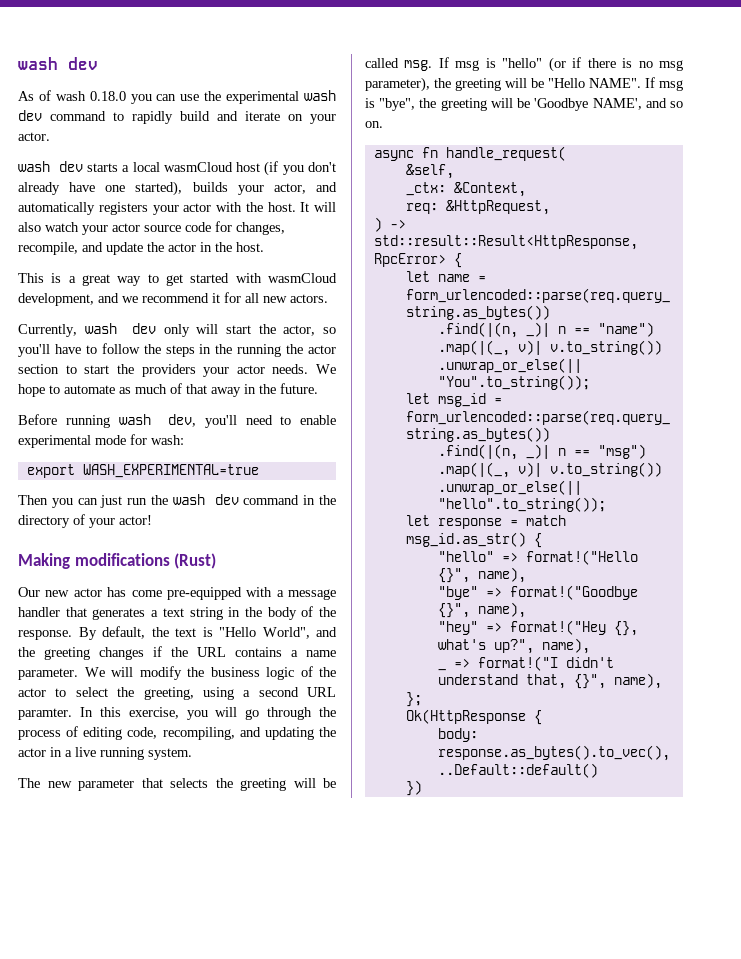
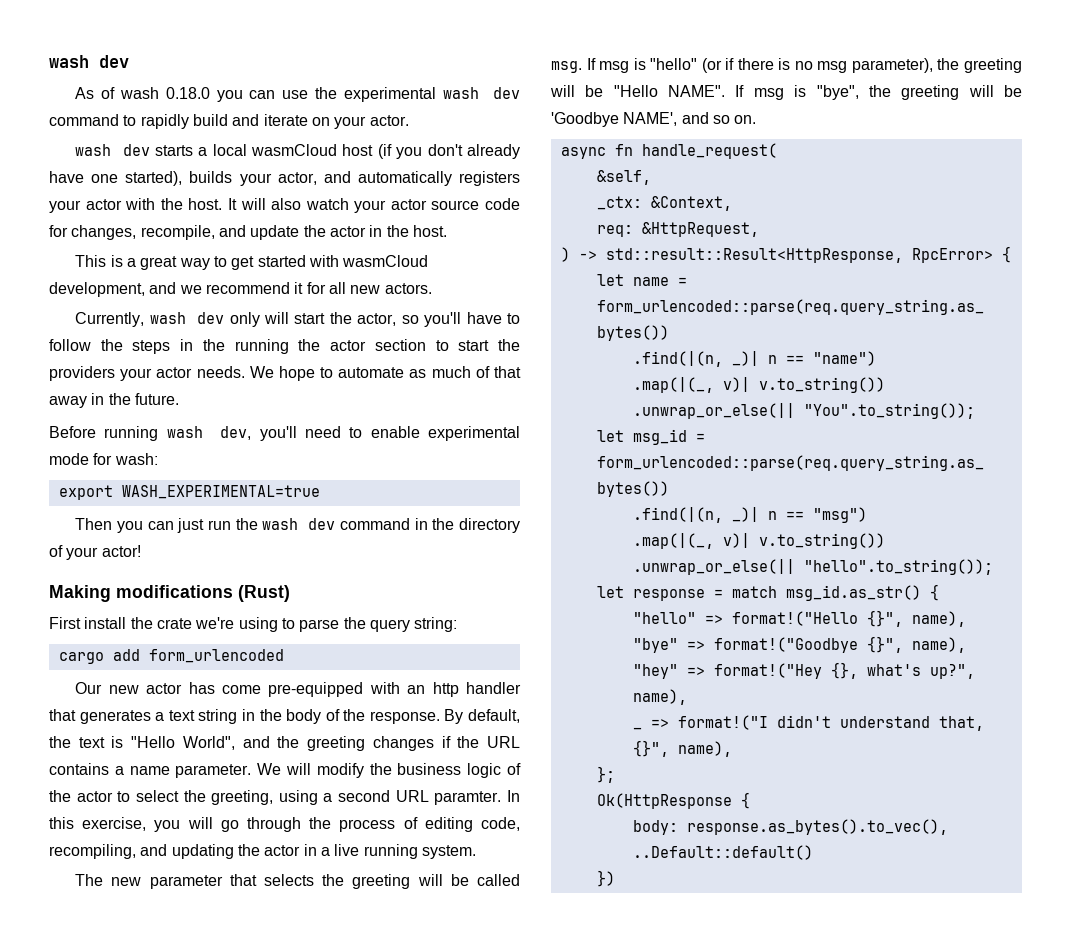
(217, 561) none -> [49,617,458,632] [58,649,284,664] // First install the crate we're using to parse the query string: // cargo add form_urlencoded
[276,589,336,600] a message -> [407,682,459,697] an http

